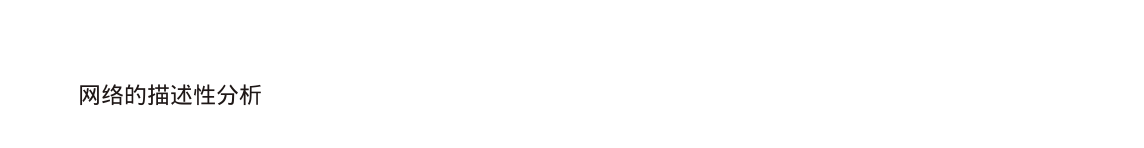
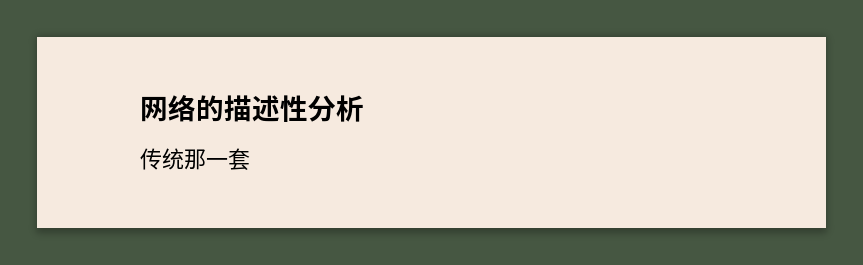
(262, 95) none -> [140,148,250,170] // 传统那一套

